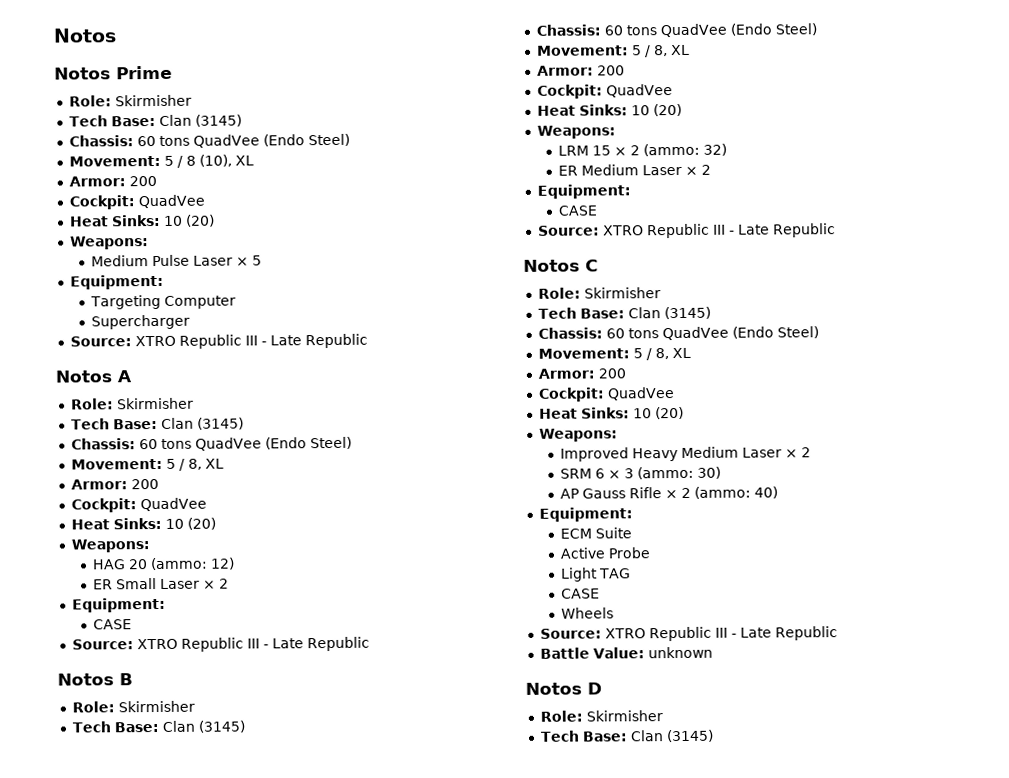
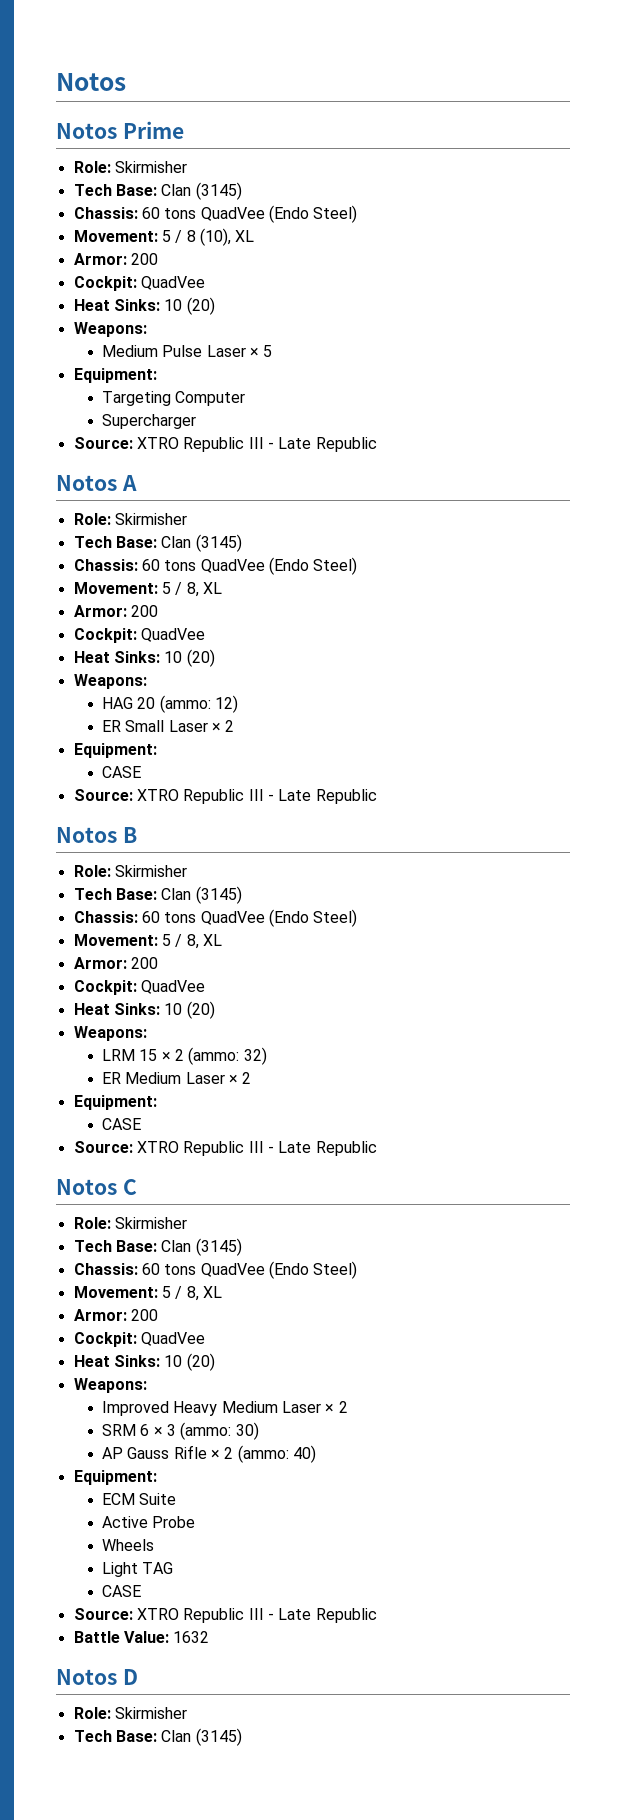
(650, 553) none -> [101,1539,154,1551] // Wheels
[560,607,614,619] // Wheels -> (141, 1591) none
[647,646,713,659] unknown -> [173,1631,210,1643] 1632

